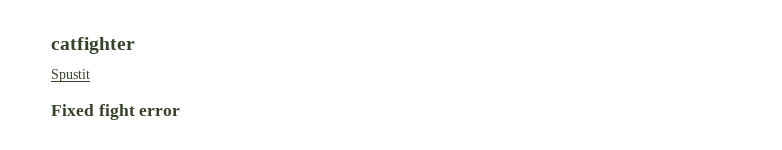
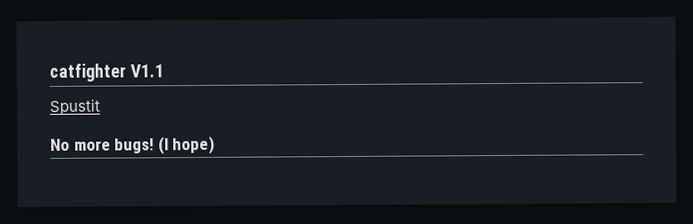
(135, 45) none -> [129,64,164,78] V1.1
[51,104,181,120] Fixed fight error -> [50,135,216,155] No more bugs! (I hope)

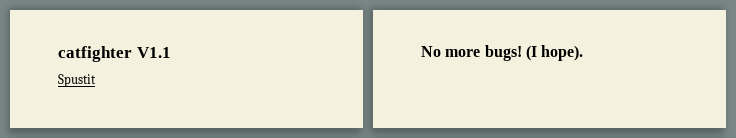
[172,135,216,155] hope) -> [541,45,584,61] hope).

